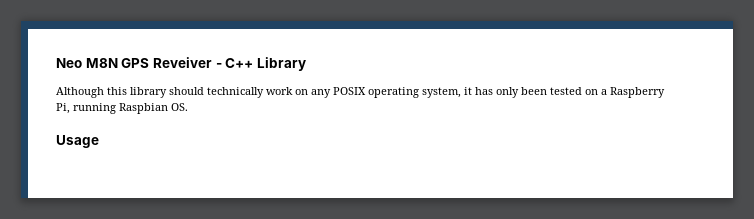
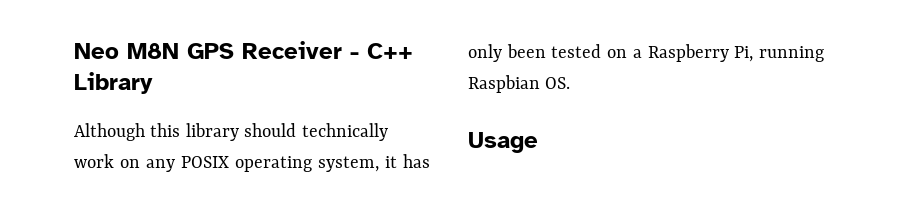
[152,57,212,68] Reveiver -> [242,41,342,59] Receiver

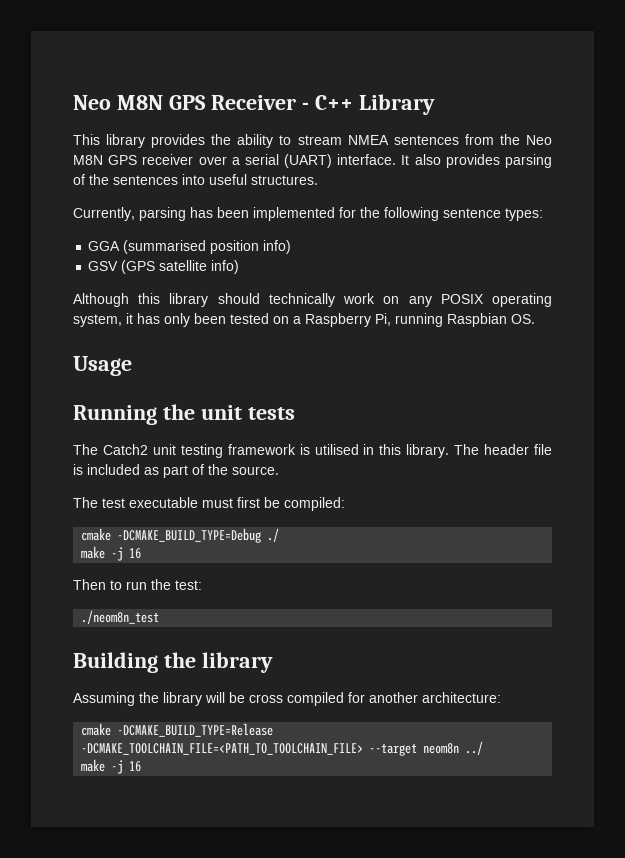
(153, 83) none -> [73,134,552,148] [73,154,552,168] [73,174,318,185] [73,207,543,221] [88,240,292,254] [88,260,240,274] // This library provides the ability to stream NMEA sentences from the Neo M8N GPS receiver over a serial (UART) interface. It also provides parsing of the sentences into useful structures. // Currently, parsing has been implemented for the following sentence types: // GGA (summarised position info) // GSV (GPS satellite info)
(538, 142) none -> [73,404,295,425] [73,444,553,458] [73,464,279,478] [73,497,345,511] [81,528,280,543] [81,546,142,561] [73,579,202,590] [81,610,160,624] [73,652,273,673] [73,692,501,706] [81,723,274,737] [81,741,484,756] [81,759,142,774] // Running the unit tests // The Catch2 unit testing framework is utilised in this library. The header file is included as part of the source. // The test executable must first be compiled: // cmake -DCMAKE_BUILD_TYPE=Debug ./ // make -j 16 // Then to run the test: // ./neom8n_test // Building the library // Assuming the library will be cross compiled for another architecture: // cmake -DCMAKE_BUILD_TYPE=Release -DCMAKE_TOOLCHAIN_FILE=<PATH_TO_TOOLCHAIN_FILE> --target neom8n ../ // make -j 16

